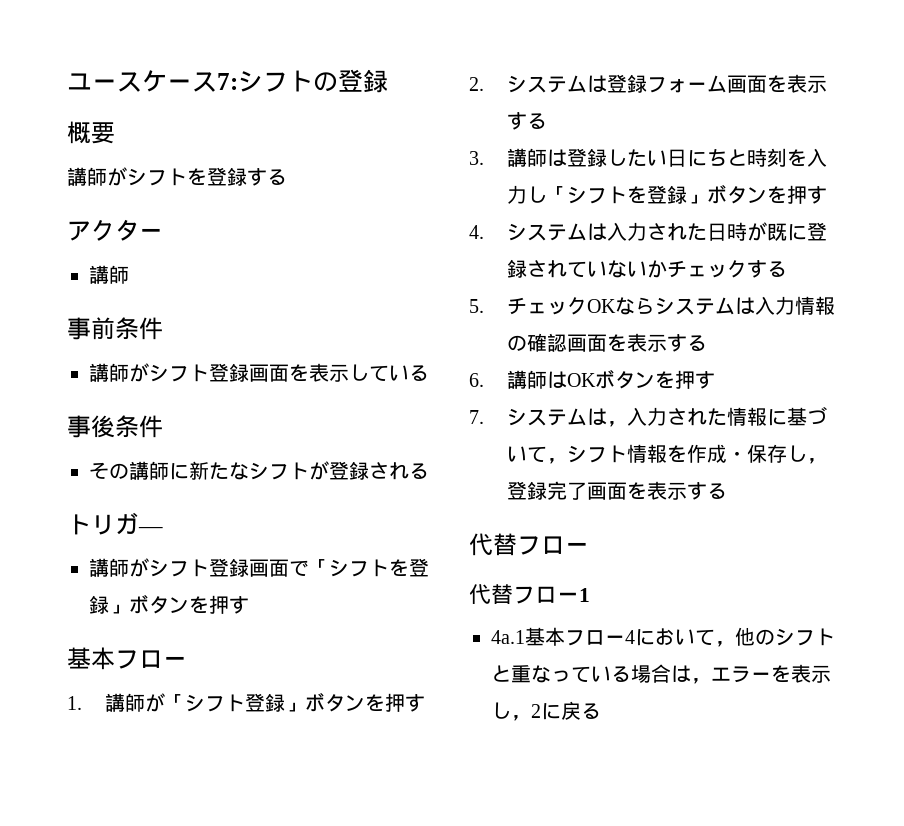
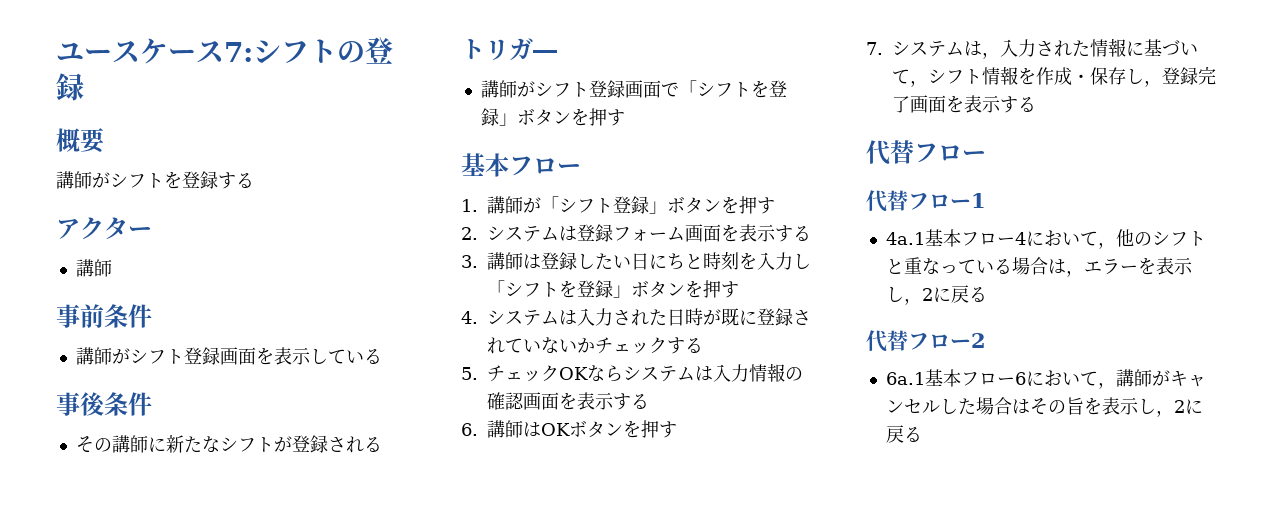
(601, 711) none -> [866,330,986,352] [885,369,1206,389] [885,397,1203,417] [885,425,922,443] // 代替フロー2 // 6a.1基本フロー6において，講師がキャンセルした場合はその旨を表示し，2に戻る

